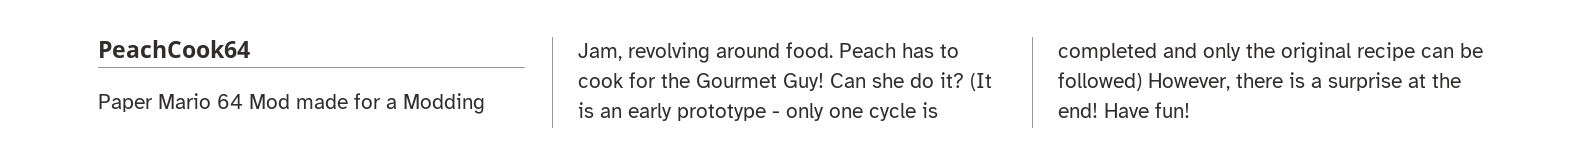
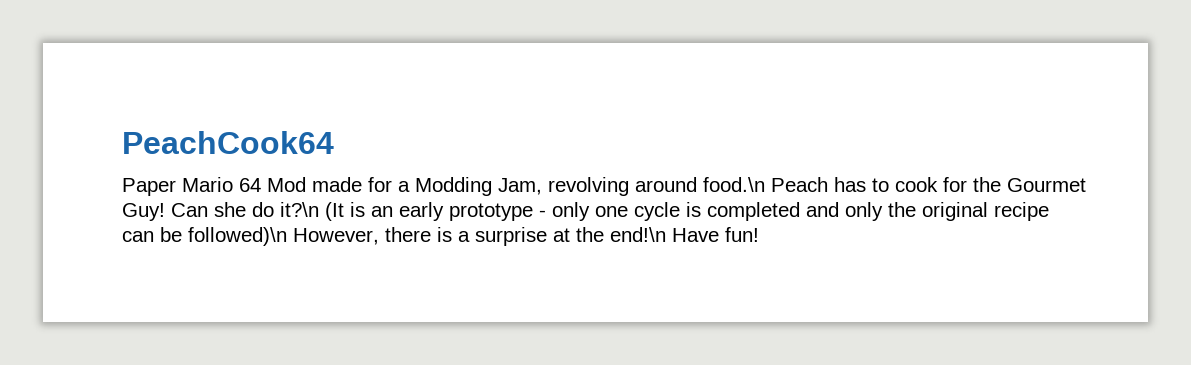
[786,42,833,58] food. -> [703,177,765,192] food.\n
[940,72,964,88] it? -> [280,202,319,217] it?\n
[1058,72,1142,91] followed) -> [188,227,287,246] followed)\n
[1058,103,1098,118] end! -> [610,227,666,242] end!\n

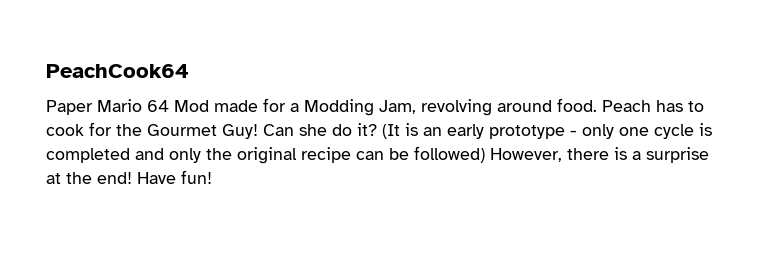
[703,177,765,192] food.\n -> [557,98,597,112] food.
[280,202,319,217] it?\n -> [357,123,377,136] it?
[188,227,287,246] followed)\n -> [414,146,485,163] followed)
[610,227,666,242] end!\n -> [97,172,132,184] end!

